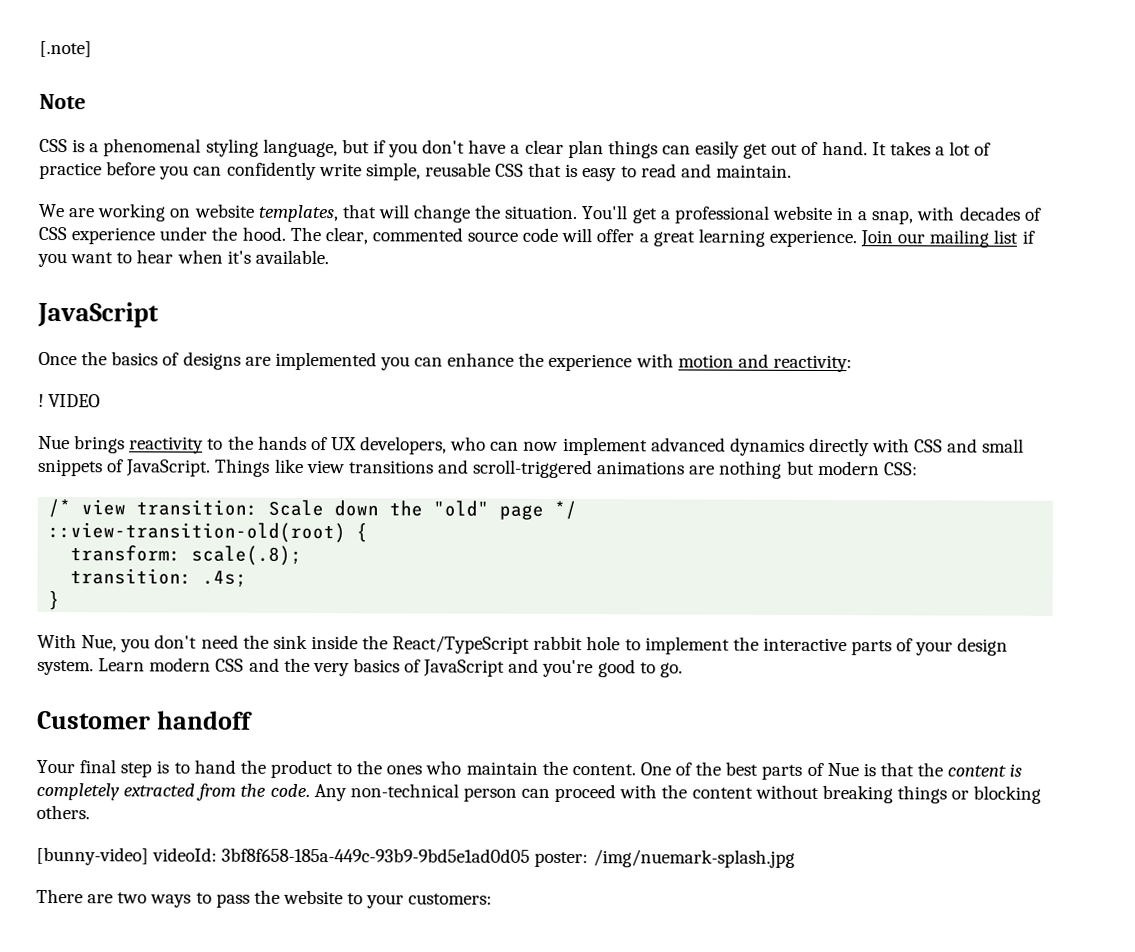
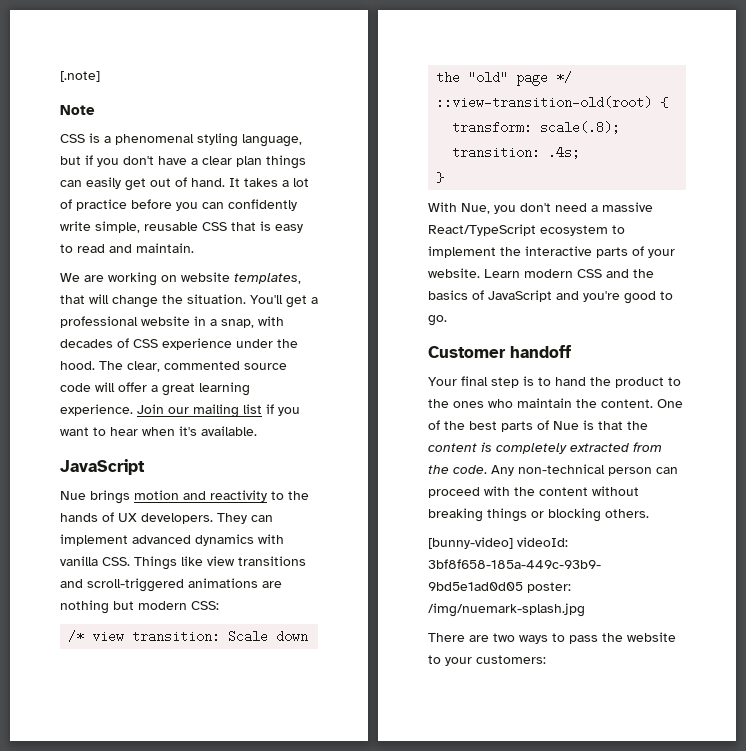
[38,351,852,373] [38,393,101,408] [38,435,126,454] Once the basics of designs are implemented you can enhance the experience with motion and reactivity: // ! VIDEO // Nue brings -> [60,490,206,504] Nue brings motion and
[360,436,1025,457] [37,458,212,477] developers, who can now implement advanced dynamics directly with CSS and small snippets of JavaScript. -> [141,513,273,524] [60,534,284,546] [60,556,130,566] developers. They can implement advanced dynamics with vanilla CSS.
[242,634,621,654] the sink inside the React/TypeScript rabbit hole -> [591,202,653,212] [428,224,608,236] a massive React/TypeScript ecosystem
[957,637,1009,656] [37,659,94,676] design system. -> [428,268,480,278] website.
[312,663,350,677] very -> (654, 273) none

